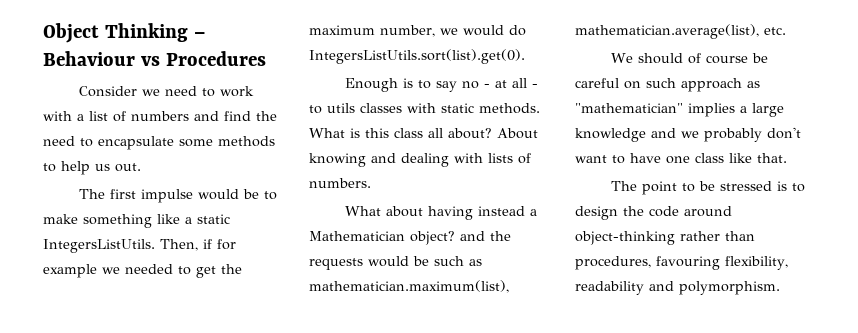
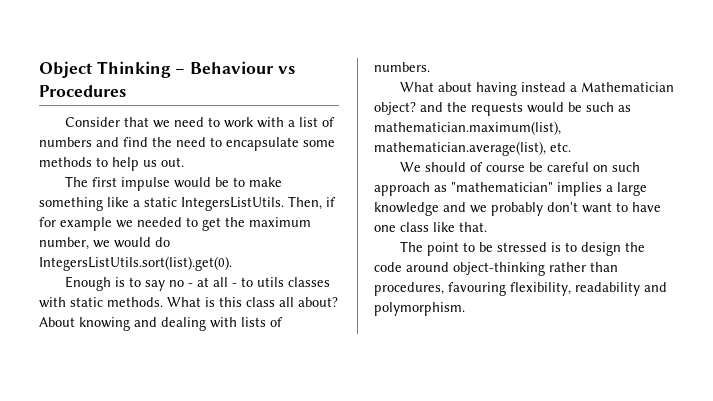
(138, 91) none -> [123,117,149,127] that

